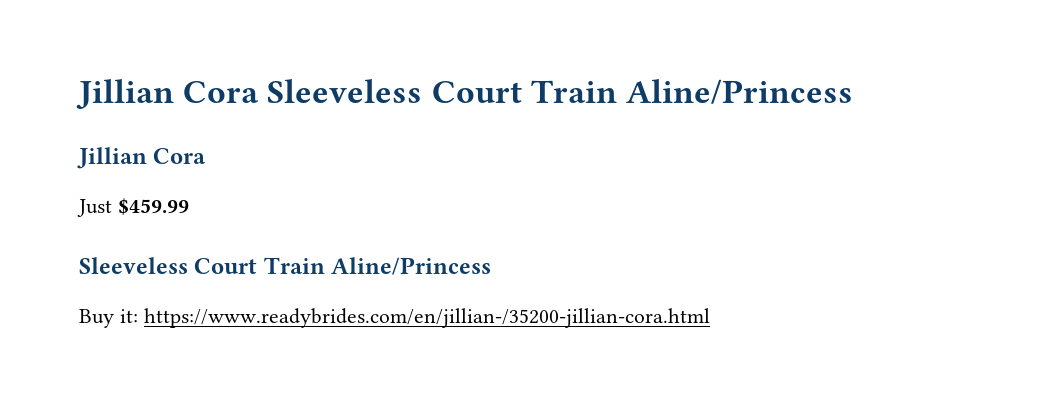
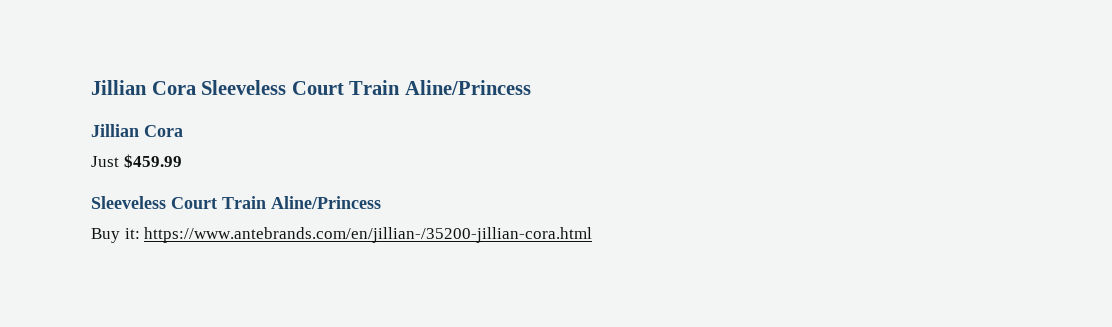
[143,308,710,328] https://www.readybrides.com/en/jillian-/35200-jillian-cora.html -> [144,227,593,243] https://www.antebrands.com/en/jillian-/35200-jillian-cora.html

